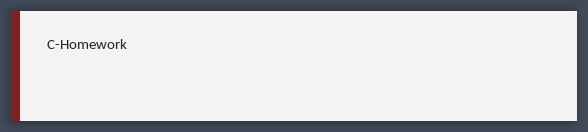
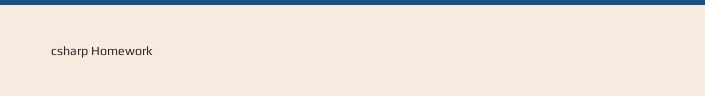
[47,39,127,49] C-Homework -> [51,46,154,58] csharp Homework

